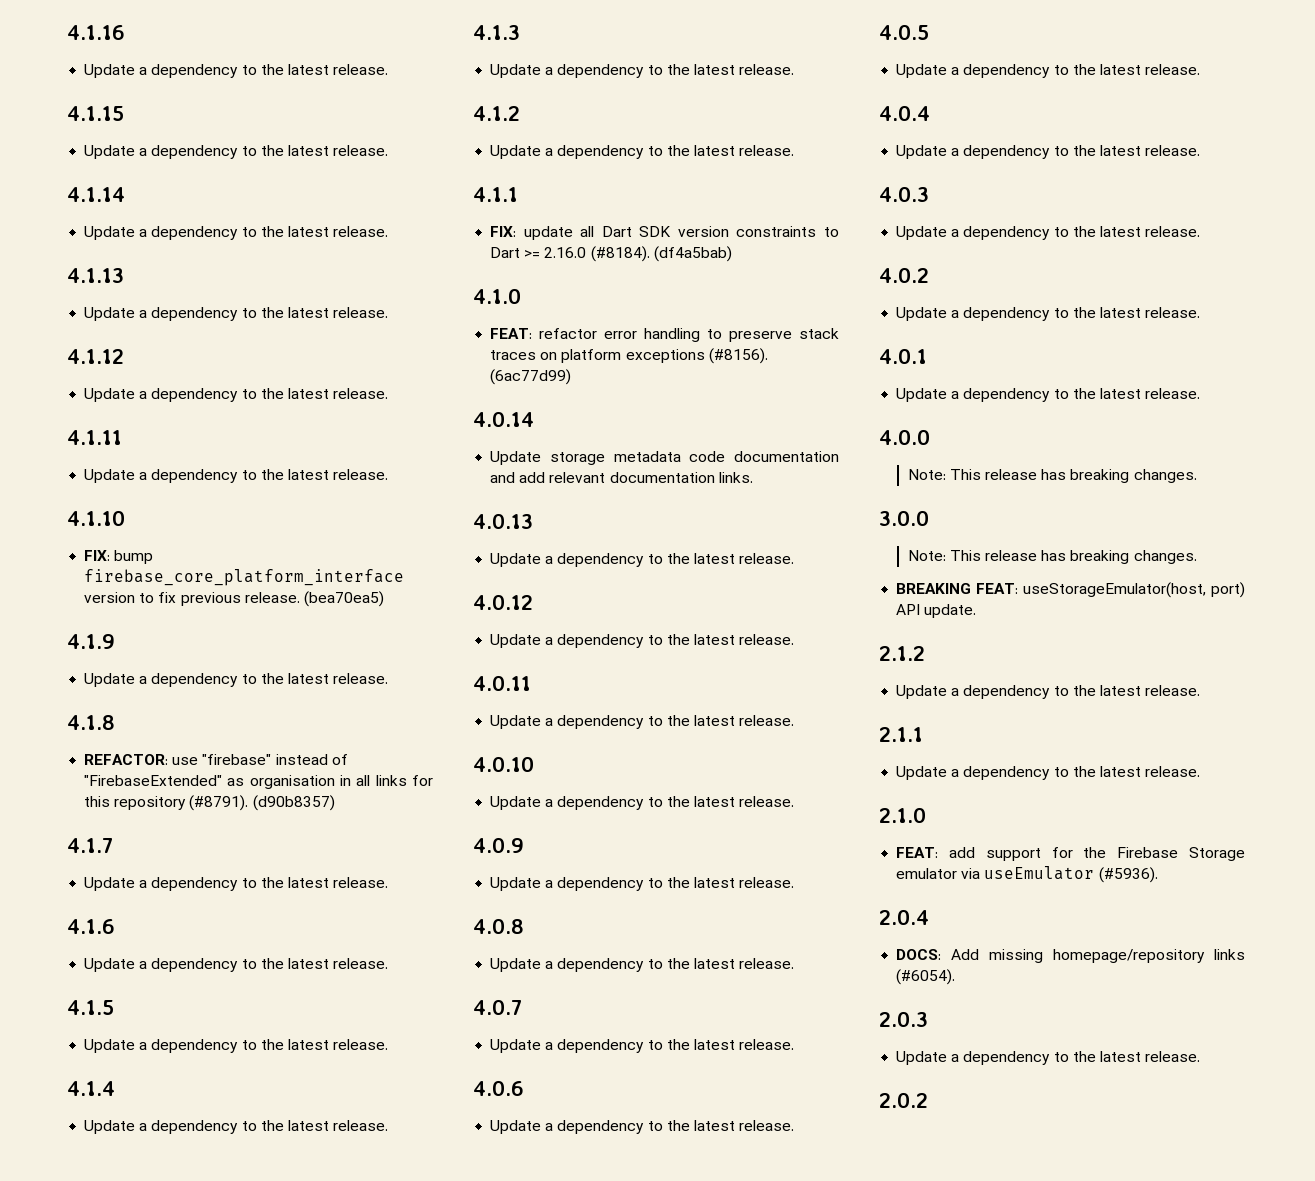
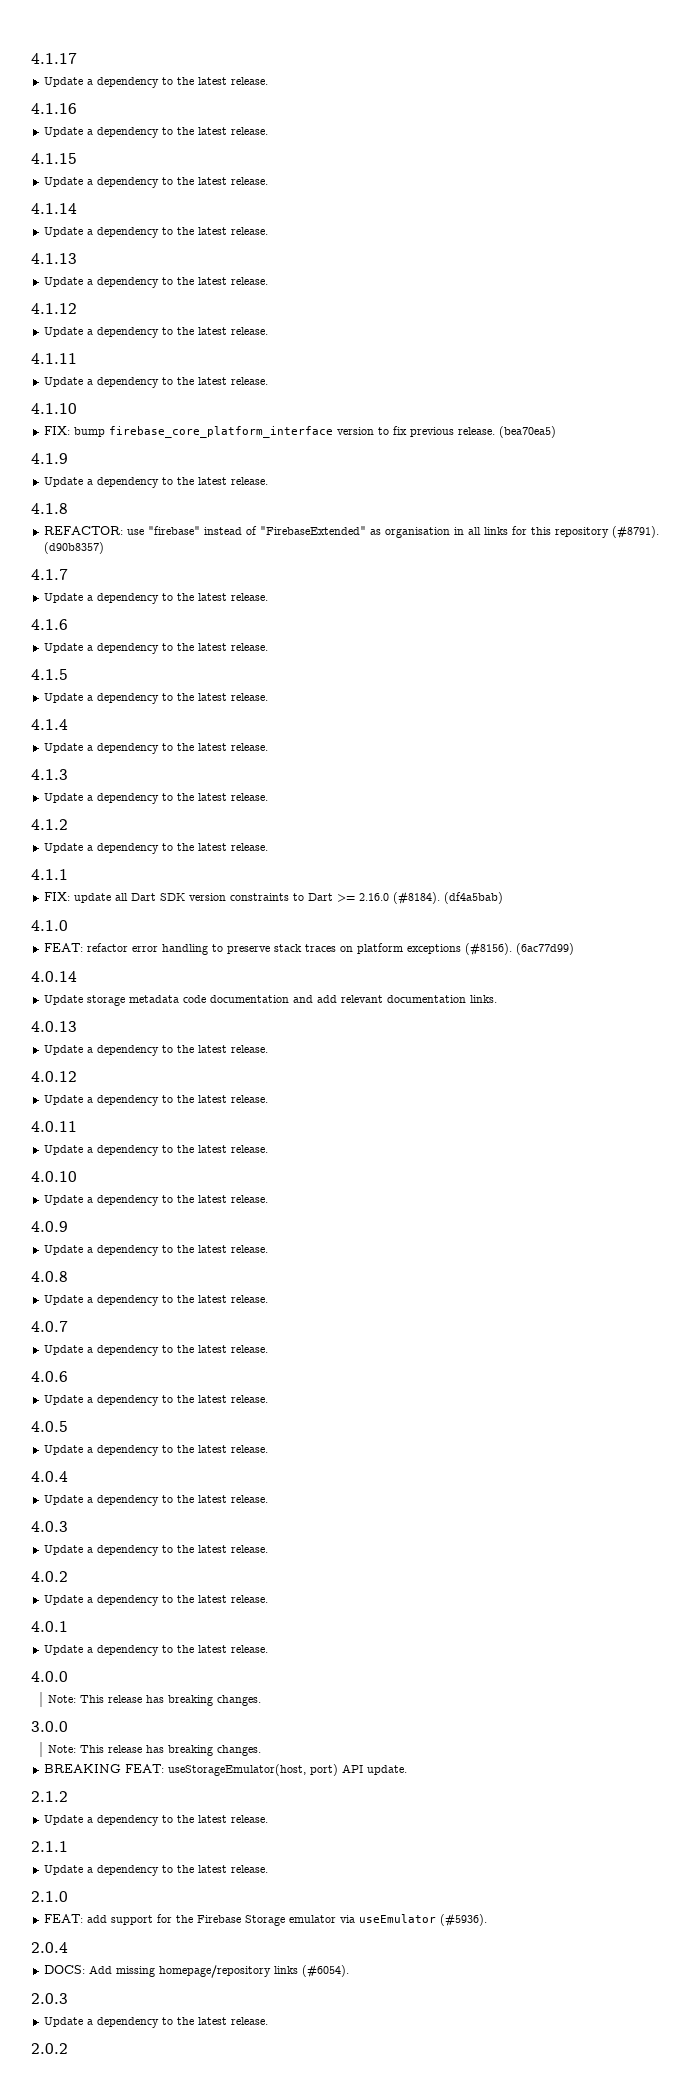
(67, 32) none -> [31,53,77,64] [43,77,268,88] 4.1.17 // Update a dependency to the latest release. //

